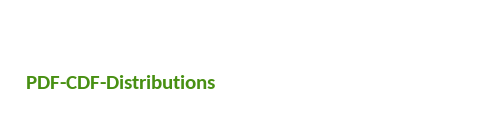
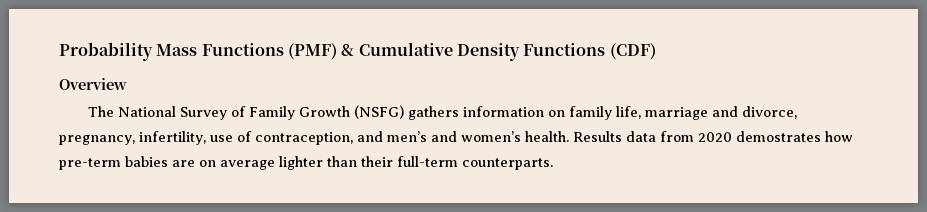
[26,75,215,89] PDF-CDF-Distributions -> [59,42,656,61] [59,78,127,90] [88,105,798,120] [59,131,853,145] [59,156,553,170] Probability Mass Functions (PMF) & Cumulative Density Functions (CDF) // Overview // The National Survey of Family Growth (NSFG) gathers information on family life, marriage and divorce, pregnancy, infertility, use of contraception, and men’s and women’s health. Results data from 2020 demostrates how pre-term babies are on average lighter than their full-term counterparts.

